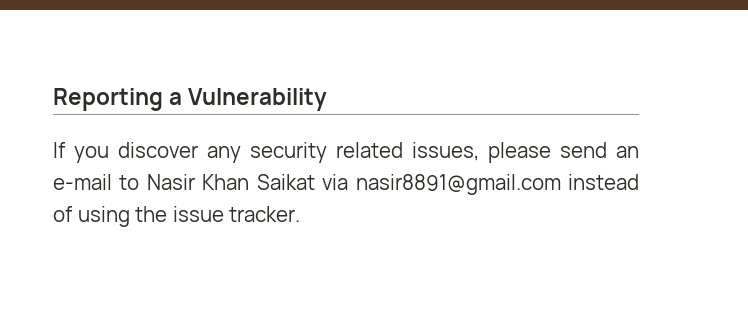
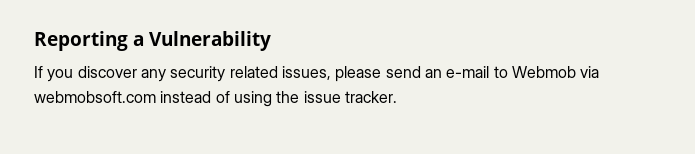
[146,174,561,195] Nasir Khan Saikat via nasir8891@gmail.com -> [511,66,600,78] [34,91,156,103] Webmob via webmobsoft.com

